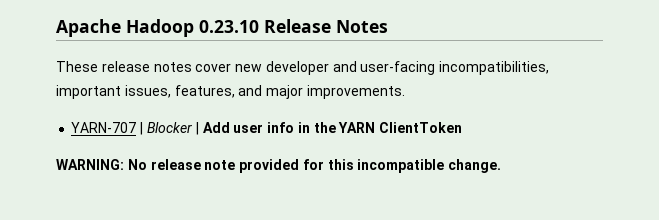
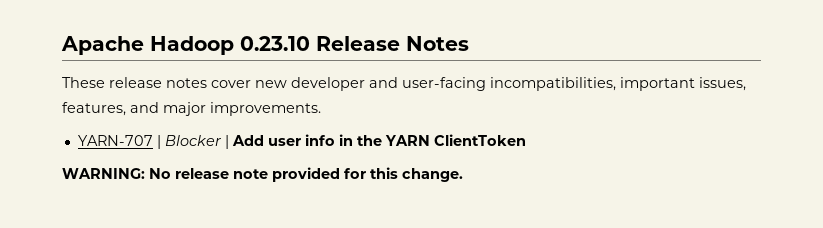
[357,159,445,173] incompatible -> (398, 173) none

